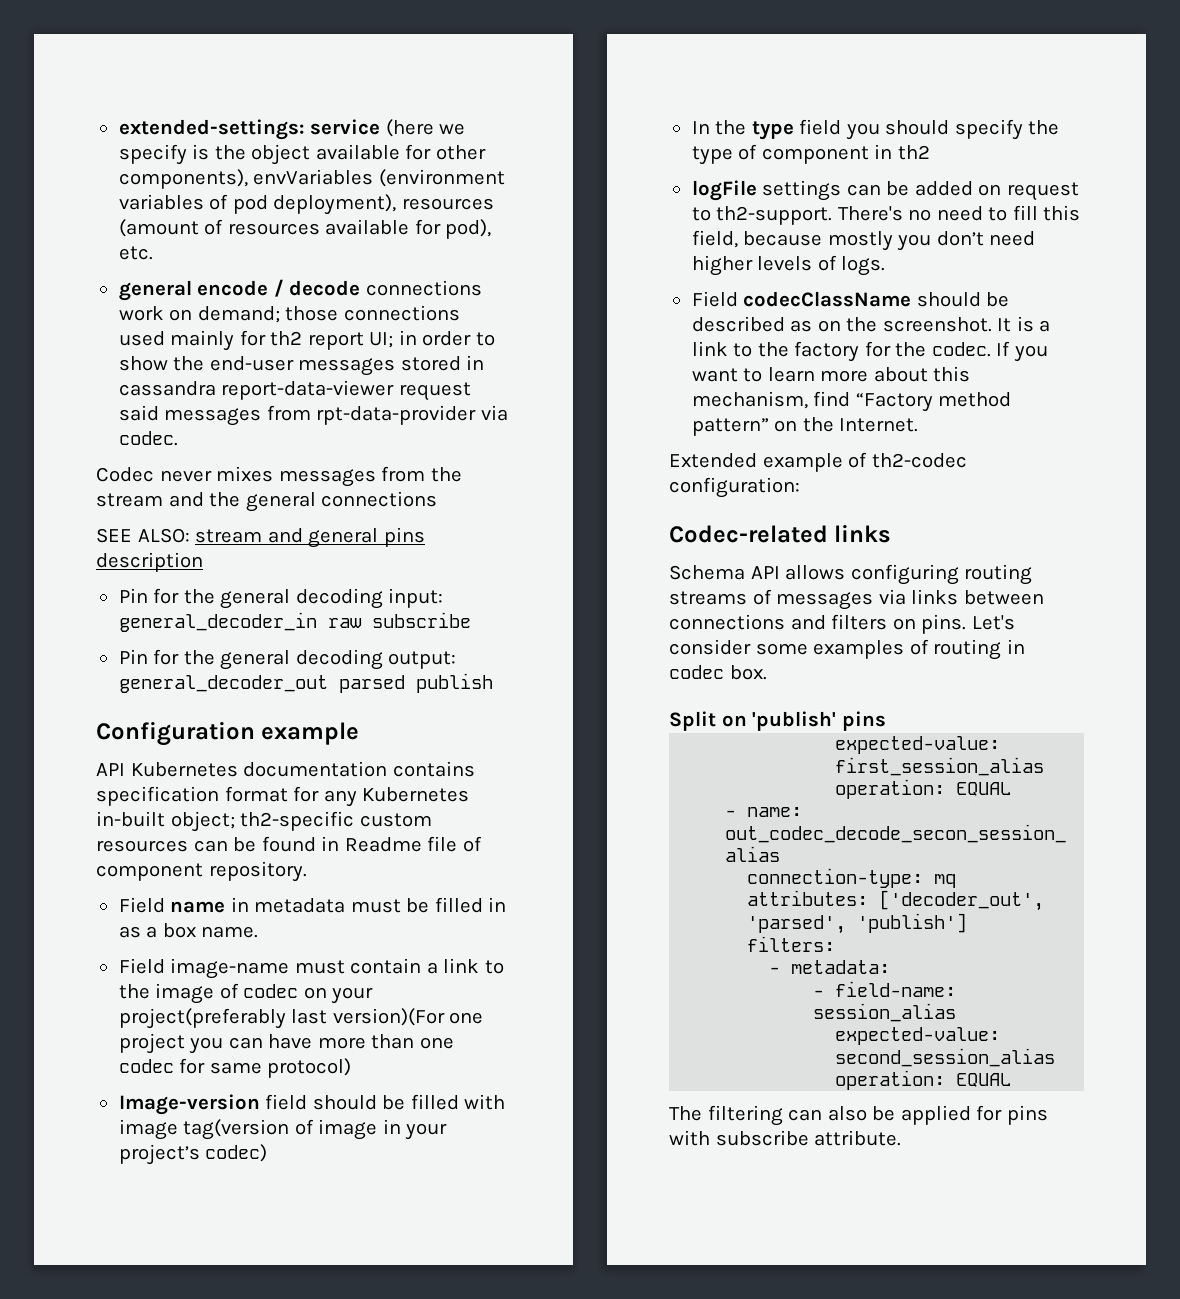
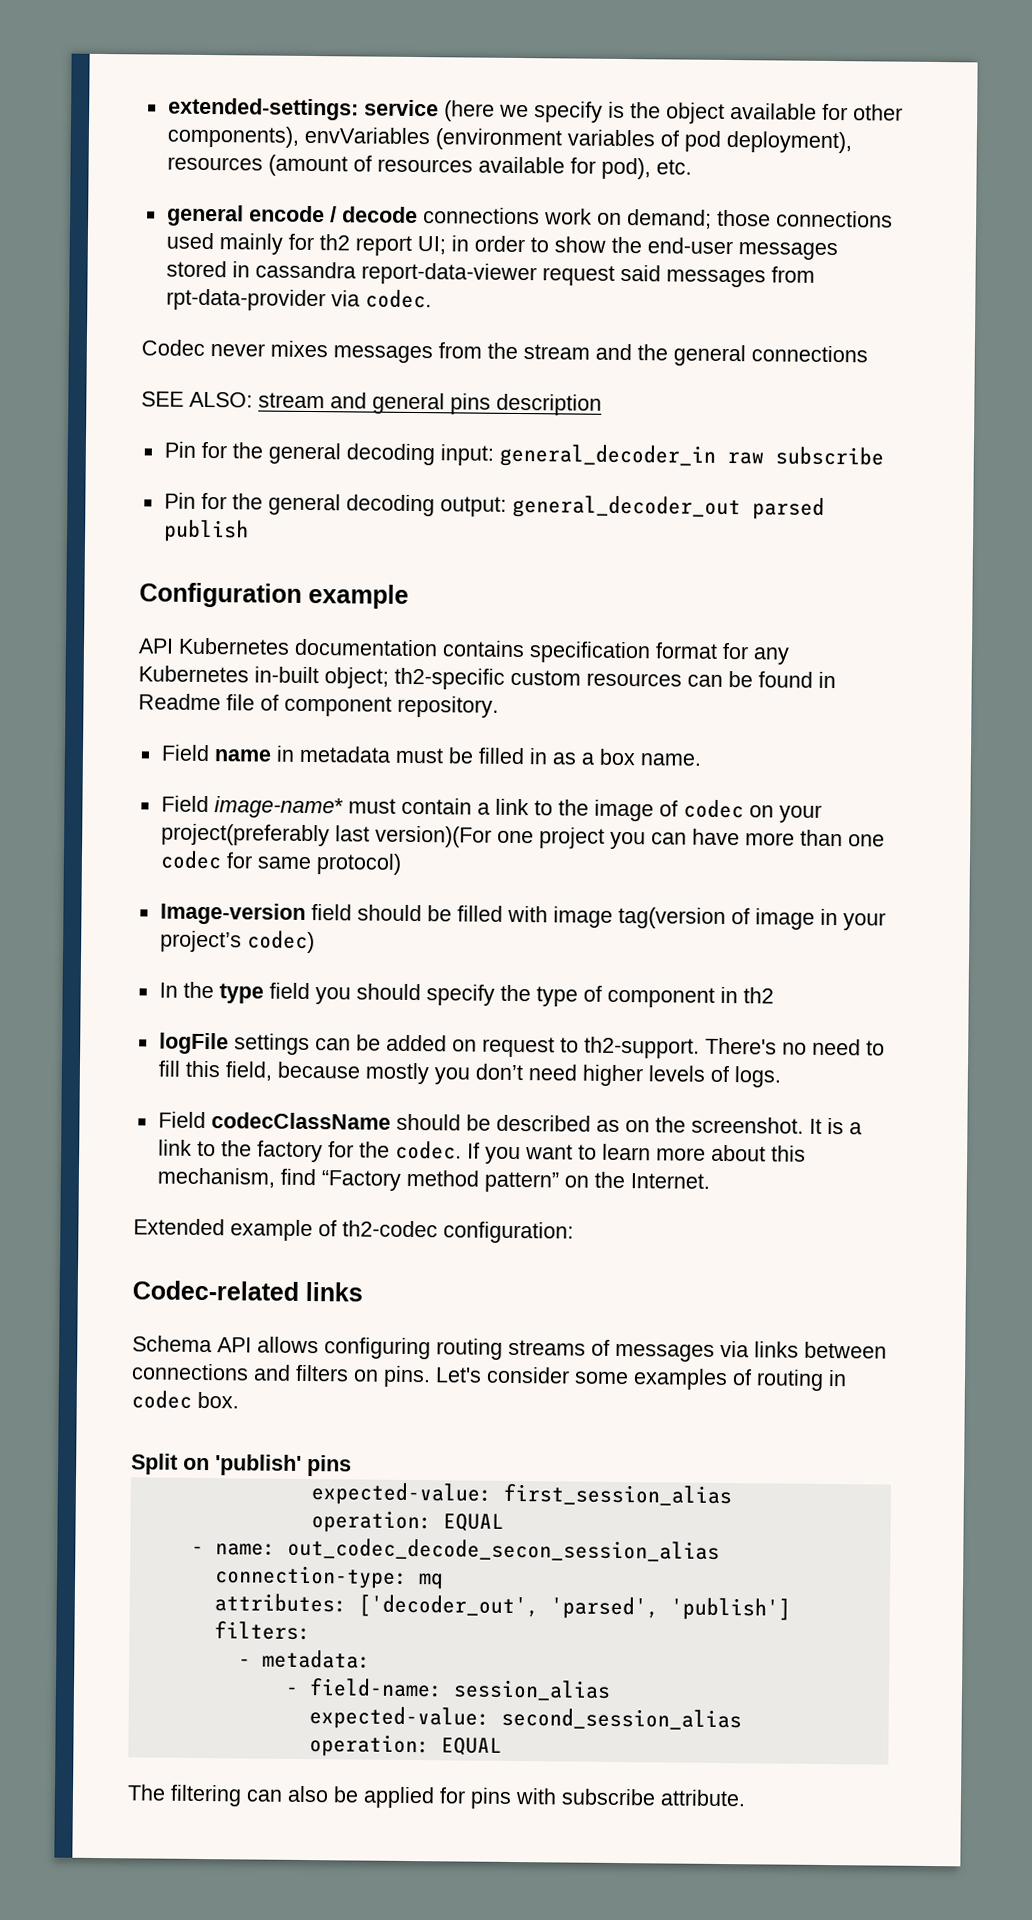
[170,958,290,979] image-name -> [213,796,344,819] image-name*

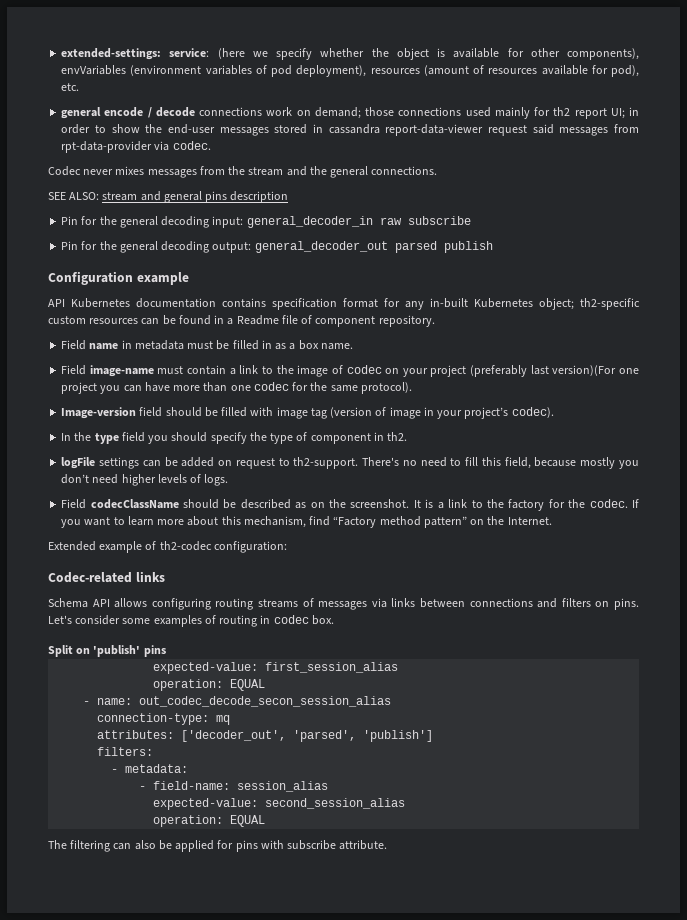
[363,99,439,117] service -> [169,48,210,57] service:
[607,101,625,118] is -> [320,48,365,57] whether
(725, 113) none -> [437,48,446,57] is
[751,345,868,363] connections -> [371,166,438,175] connections.
[138,665,319,684] Kubernetes in-built -> [430,298,533,308] in-built Kubernetes
(836, 680) none -> [227,318,234,325] a
[213,796,344,819] image-name* -> [89,365,154,377] image-name
[160,823,330,847] project(preferably -> [430,365,528,377] project (preferably
[256,853,402,875] same protocol) -> [310,382,412,394] the same protocol).
[617,906,726,930] tag(version -> [310,407,373,419] tag (version
[246,930,315,954] codec) -> [511,407,554,418] codec).
[742,987,774,1004] th2 -> [387,432,408,441] th2.

